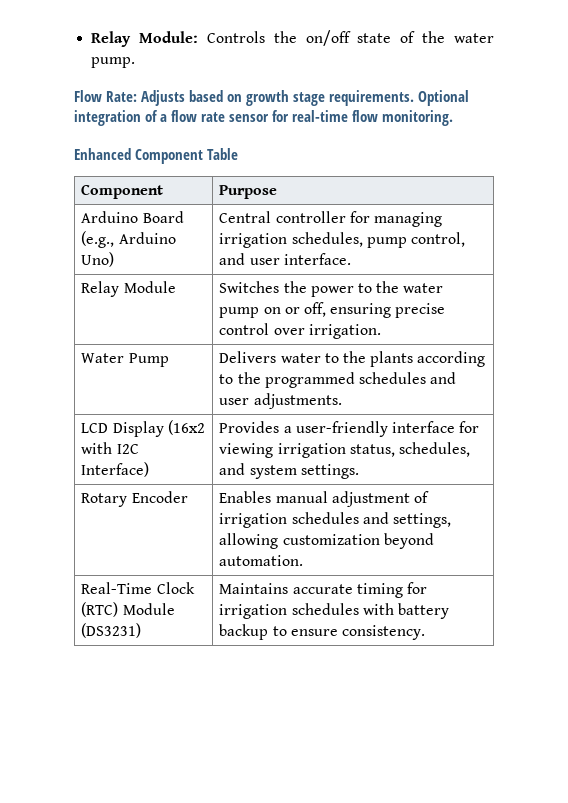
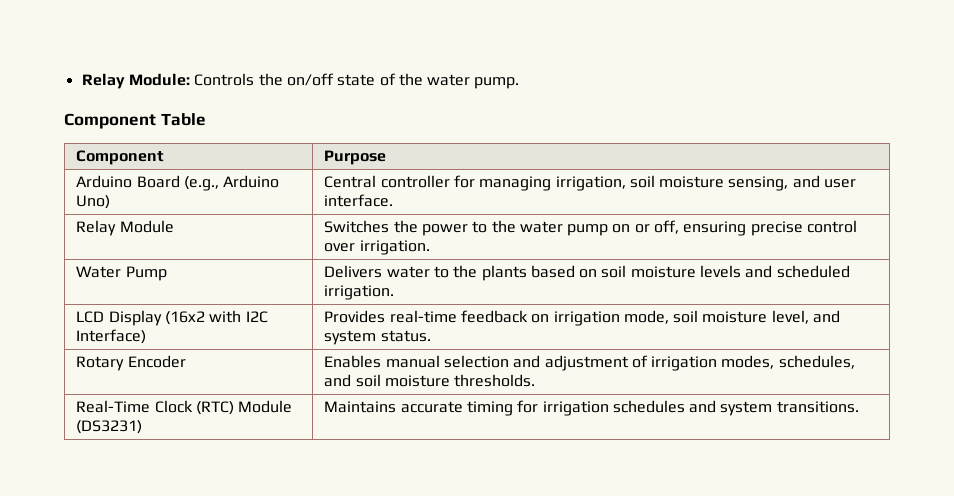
[74,90,470,106] [74,110,454,126] [74,148,131,160] Flow Rate: Adjusts based on growth stage requirements. Optional integration of a flow rate sensor for real-time flow monitoring. // Enhanced -> (520, 83) none
[219,232,465,248] irrigation schedules, pump control, -> [555,175,789,191] irrigation, soil moisture sensing,
[417,351,486,367] [219,372,457,388] [219,393,342,409] according to the programmed schedules and user adjustments. -> [530,265,850,278] [324,285,395,300] based on soil moisture levels and scheduled irrigation.
[283,421,480,437] [219,442,470,458] [219,463,359,479] a user-friendly interface for viewing irrigation status, schedules, and system settings. -> [389,310,841,326] [324,330,431,345] real-time feedback on irrigation mode, soil moisture level, and system status.
(328, 497) none -> [443,355,541,368] selection and
[291,512,451,528] [219,533,434,549] [219,555,304,566] schedules and settings, allowing customization beyond automation. -> [721,355,855,369] [324,374,536,387] modes, schedules, and soil moisture thresholds.
[362,603,449,619] [219,624,425,640] with battery backup to ensure consistency. -> [689,400,859,416] and system transitions.

